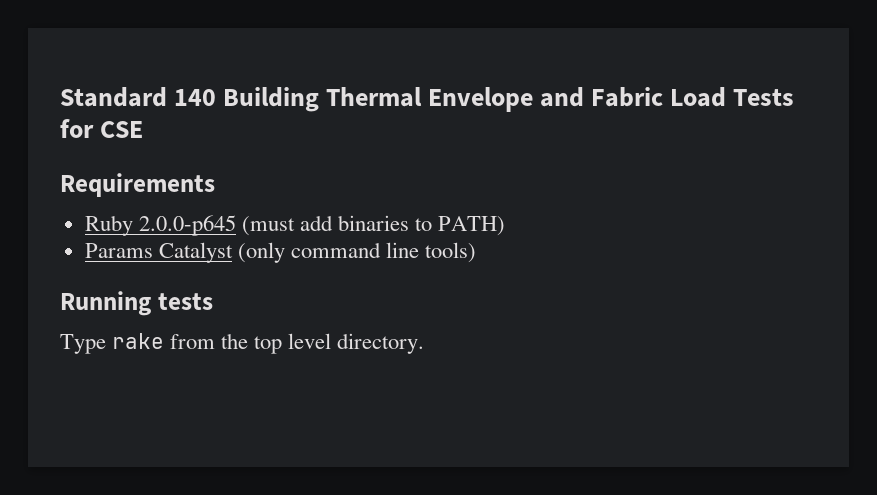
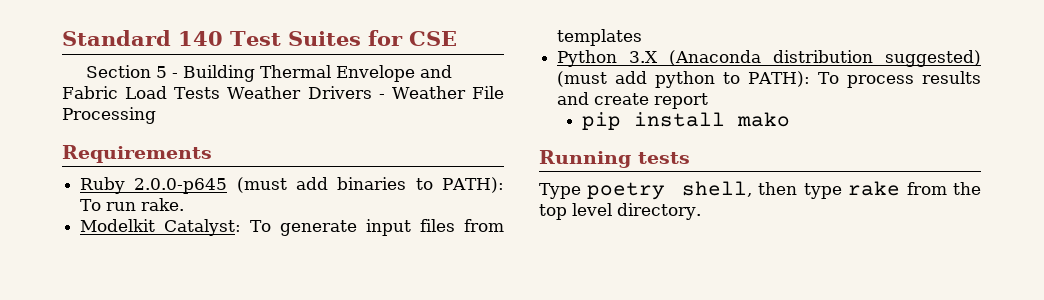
(217, 97) none -> [230,30,457,46] [85,65,178,78] Test Suites for CSE // Section 5 -
[60,119,144,138] for CSE -> [227,86,505,99] [62,107,156,124] Weather Drivers - Weather File Processing
[438,216,506,236] [84,242,477,263] PATH) // Params Catalyst (only command line tools) -> [442,177,505,193] [80,198,185,211] [80,219,504,236] [557,29,643,46] [557,50,981,67] [557,71,981,88] [557,92,709,109] [582,112,791,130] PATH): To run rake. // Modelkit Catalyst: To generate input files from templates // Python 3.X (Anaconda distribution suggested) (must add python to PATH): To process results and create report // pip install mako
(106, 344) none -> [587,181,842,200] poetry shell, then type

